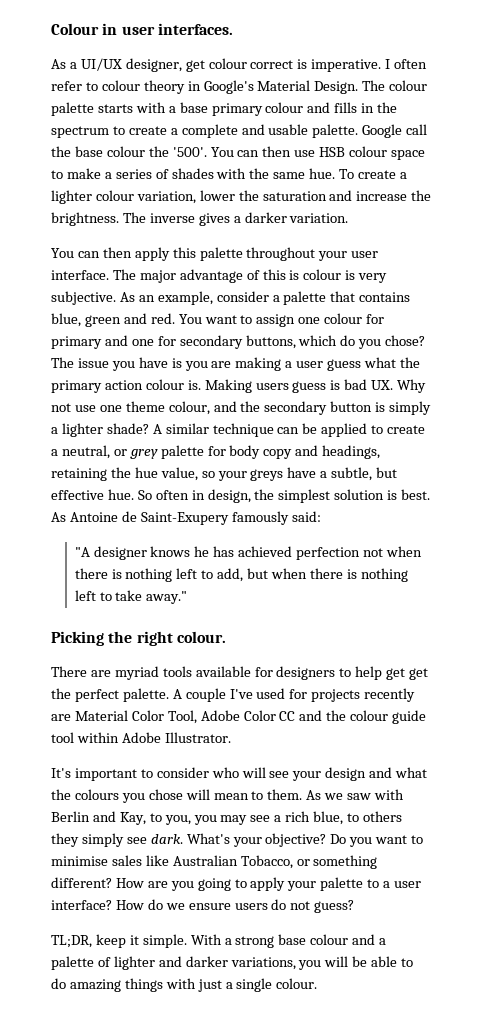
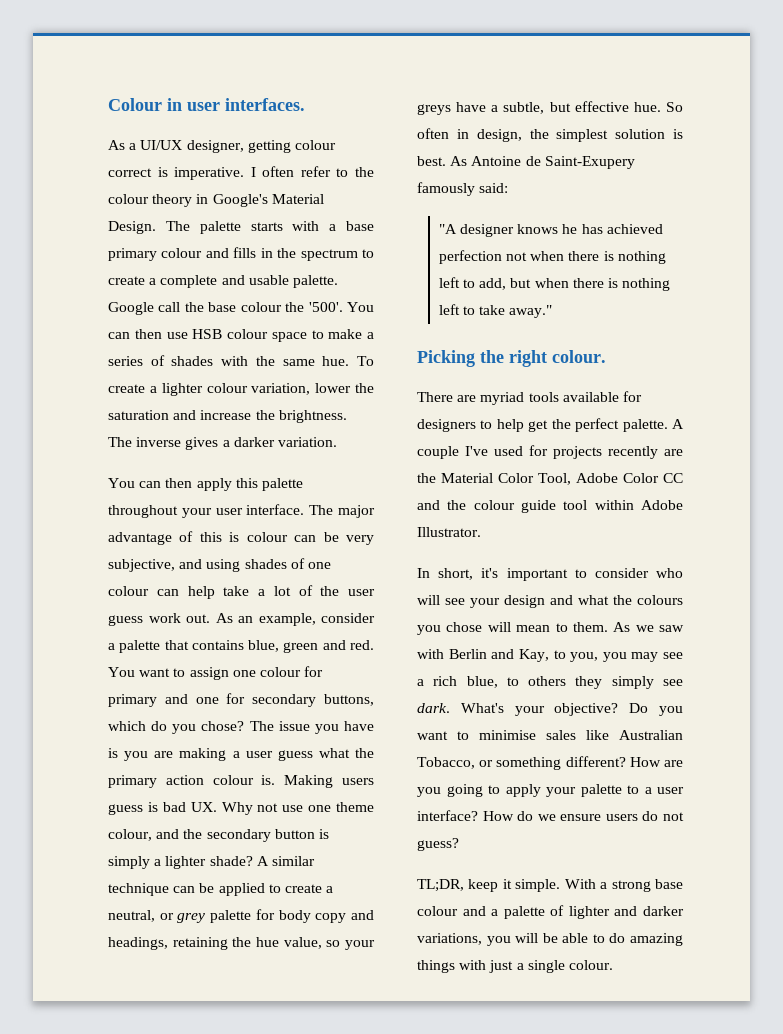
[185,60,205,72] get -> [247,140,291,153] getting
(98, 86) none -> [354,167,374,177] the
[389,80,428,91] colour -> (190, 226) none
[345,270,388,283] [51,291,116,305] is very subjective. -> [294,532,374,545] [108,558,331,572] [108,585,375,599] [108,613,210,626] can be very subjective, and using shades of one colour can help take a lot of the user guess work out.
[409,668,429,680] get -> (549, 426) none
(71, 717) none -> [417,473,436,483] the
[51,768,71,778] It's -> [417,568,499,580] In short, it's

